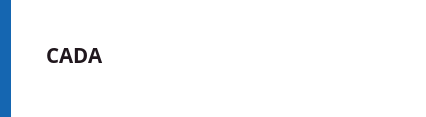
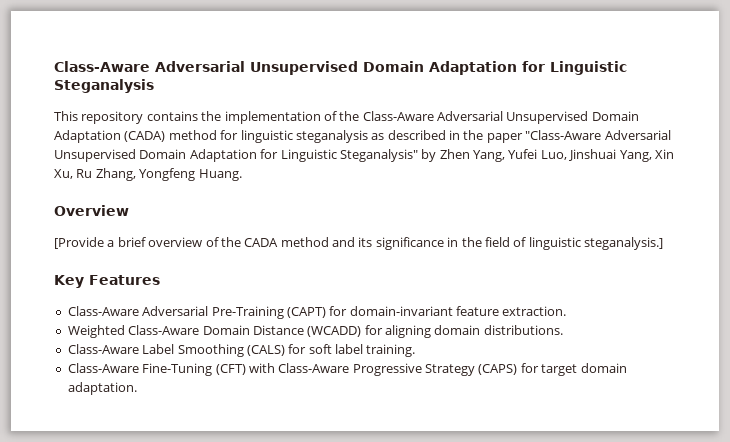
[46,48,103,63] CADA -> [54,61,627,75] [54,79,154,93] [54,111,639,124] [54,130,671,143] [54,149,674,162] [54,168,242,181] [54,205,129,216] [54,237,663,250] [54,275,160,288] [67,306,567,319] [67,325,563,338] [67,344,416,357] [67,363,627,376] [67,382,137,395] Class-Aware Adversarial Unsupervised Domain Adaptation for Linguistic Steganalysis // This repository contains the implementation of the Class-Aware Adversarial Unsupervised Domain Adaptation (CADA) method for linguistic steganalysis as described in the paper "Class-Aware Adversarial Unsupervised Domain Adaptation for Linguistic Steganalysis" by Zhen Yang, Yufei Luo, Jinshuai Yang, Xin Xu, Ru Zhang, Yongfeng Huang. // Overview // [Provide a brief overview of the CADA method and its significance in the field of linguistic steganalysis.] // Key Features // Class-Aware Adversarial Pre-Training (CAPT) for domain-invariant feature extraction. // Weighted Class-Aware Domain Distance (WCADD) for aligning domain distributions. // Class-Aware Label Smoothing (CALS) for soft label training. // Class-Aware Fine-Tuning (CFT) with Class-Aware Progressive Strategy (CAPS) for target domain adaptation.

